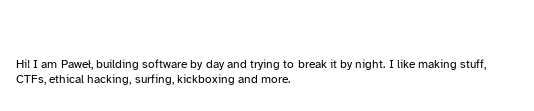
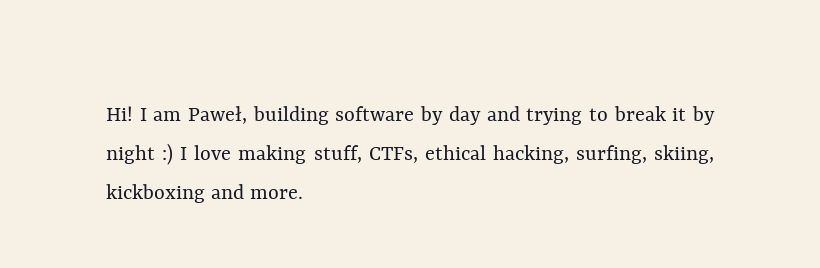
[355,59,416,70] night. I like -> [106,143,232,165] night :) I love
(174, 79) none -> [654,145,715,164] skiing,

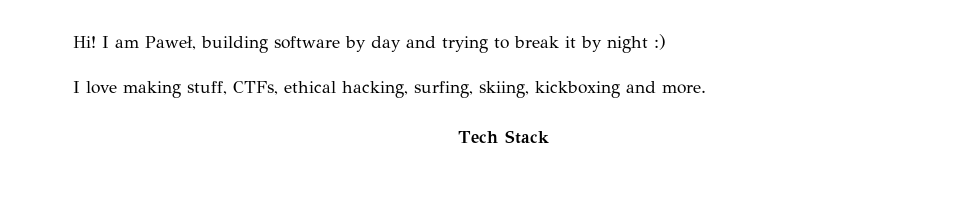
(174, 154) none -> (666, 42) //
(304, 194) none -> [458,130,549,144] // Tech Stack

